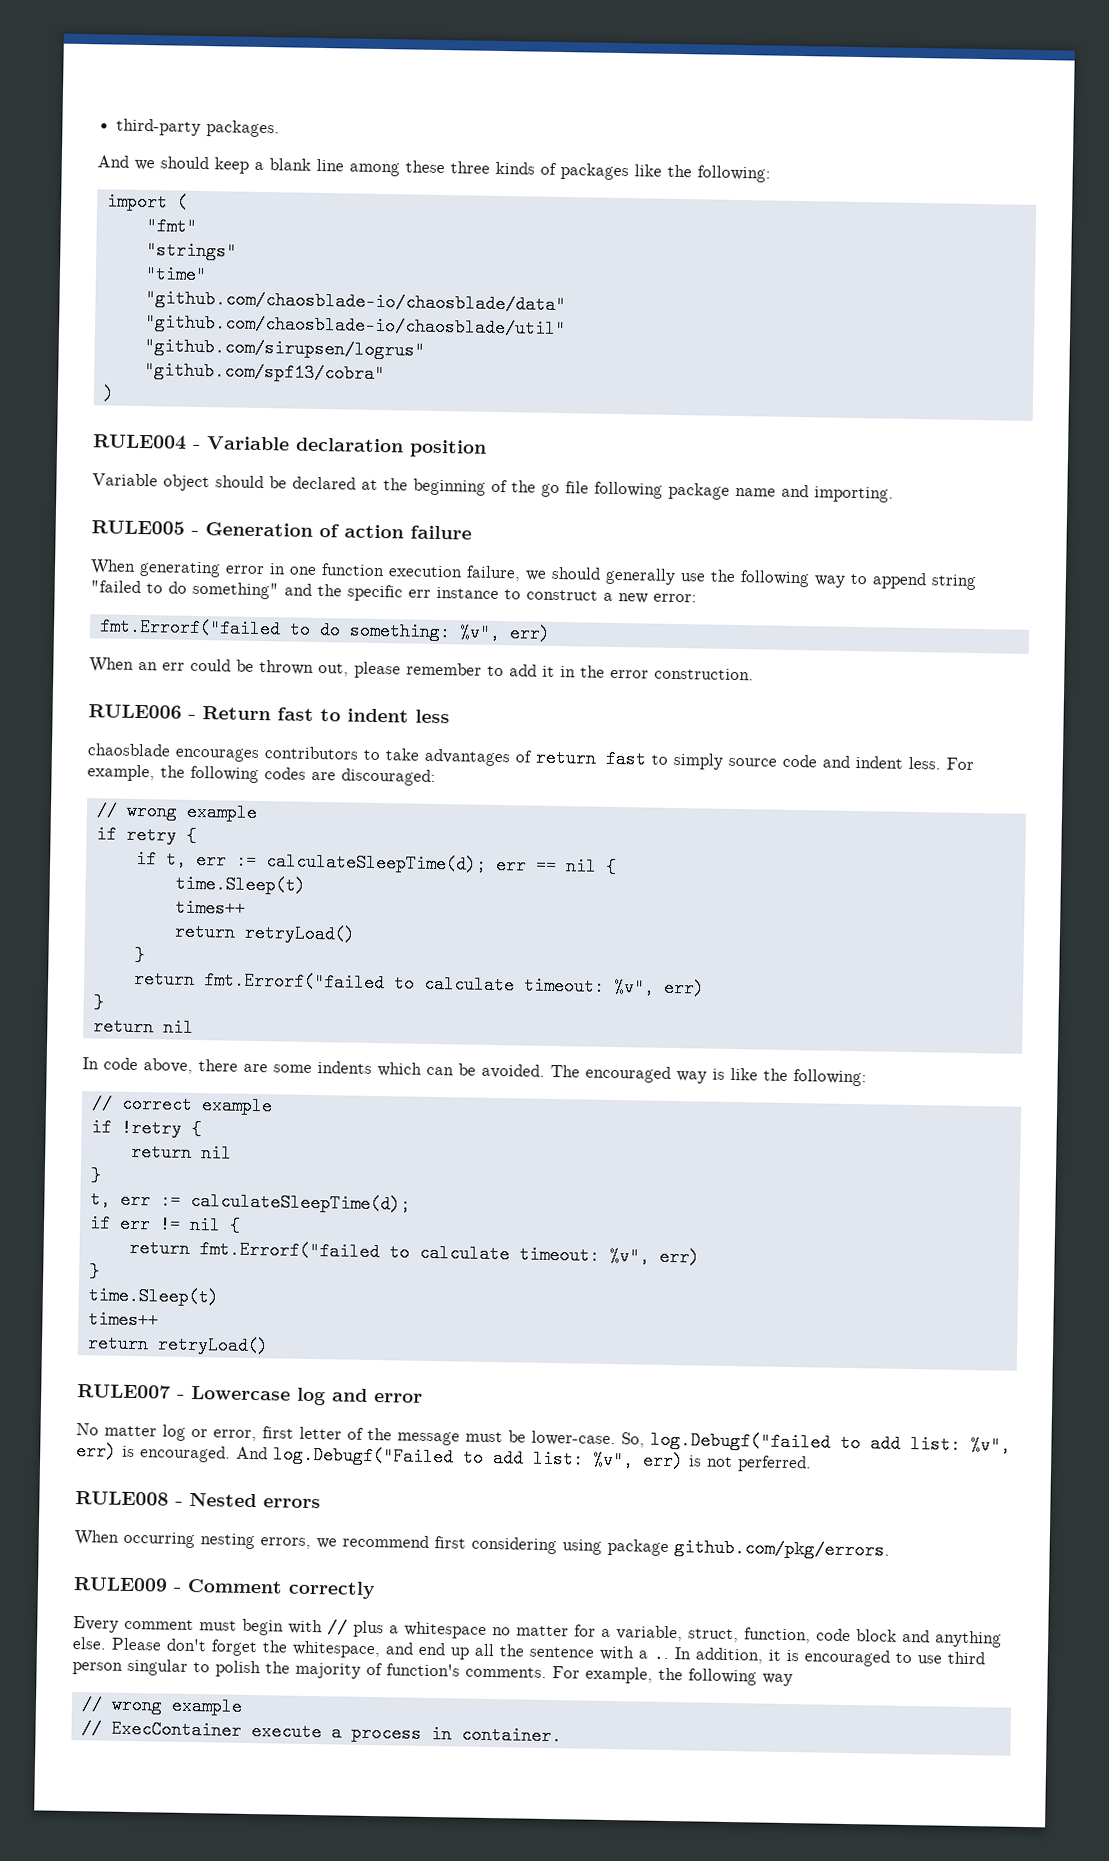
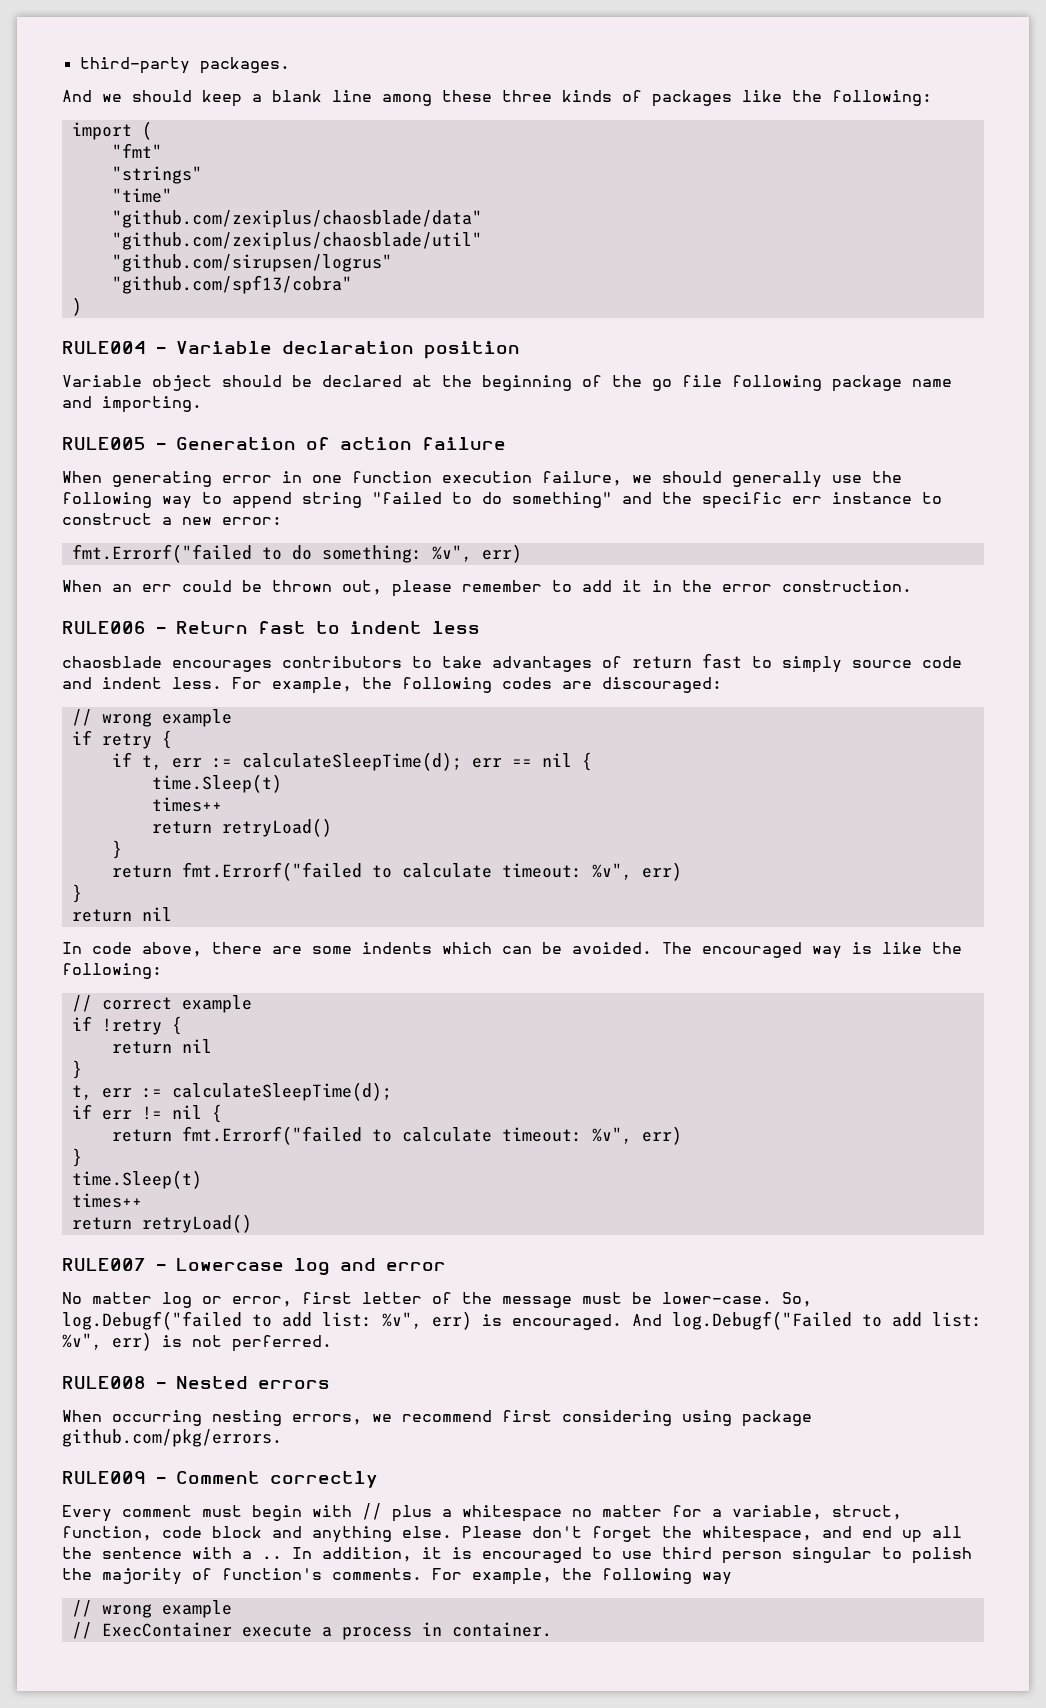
[144,289,566,315] [143,313,566,339] "github.com/chaosblade-io/chaosblade/data" // "github.com/chaosblade-io/chaosblade/util" -> [111,210,482,228] [111,232,482,250] "github.com/zexiplus/chaosblade/data" // "github.com/zexiplus/chaosblade/util"

